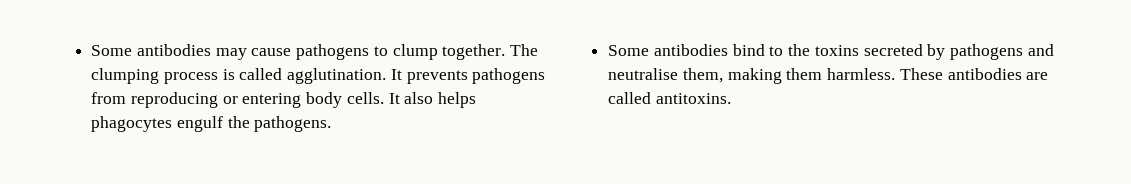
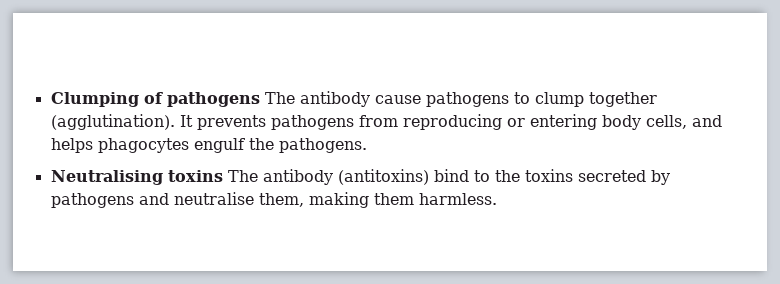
[91,44,539,60] [91,68,387,84] Some antibodies may cause pathogens to clump together. The clumping process is called agglutination. -> [50,91,657,107] [50,114,175,130] Clumping of pathogens The antibody cause pathogens to clump together (agglutination).
[346,92,434,104] cells. It also -> [645,115,722,129] cells, and
[608,44,728,56] Some antibodies -> [50,169,429,185] Neutralising toxins The antibody (antitoxins)
[899,68,1049,80] [608,92,731,104] These antibodies are called antitoxins. -> (497, 199) none

